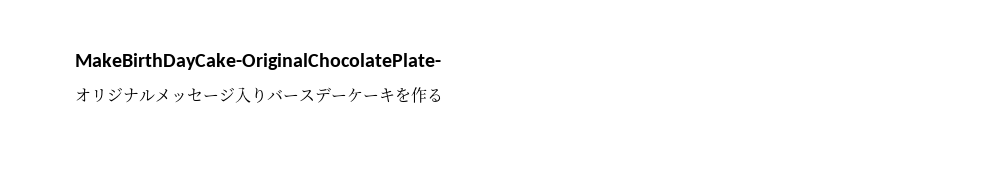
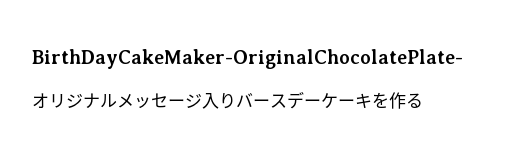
[75,53,441,70] MakeBirthDayCake-OriginalChocolatePlate- -> [32,49,463,69] BirthDayCakeMaker-OriginalChocolatePlate-

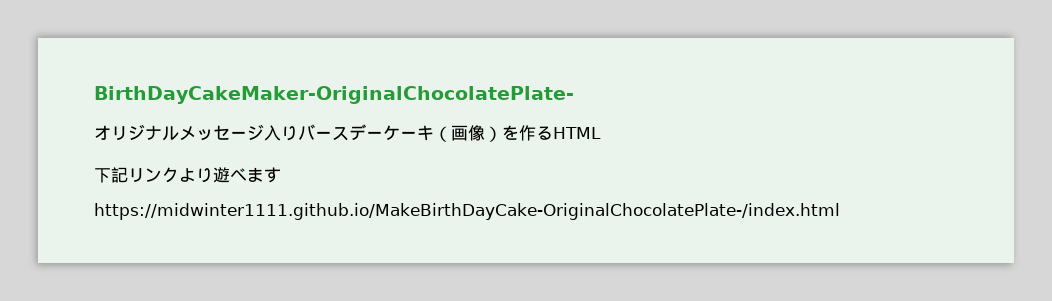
[372,92,423,109] を作る -> [434,125,601,142] [94,167,281,183] [94,203,840,220] （画像）を作るHTML // 下記リンクより遊べます // https://midwinter1111.github.io/MakeBirthDayCake-OriginalChocolatePlate-/index.html

